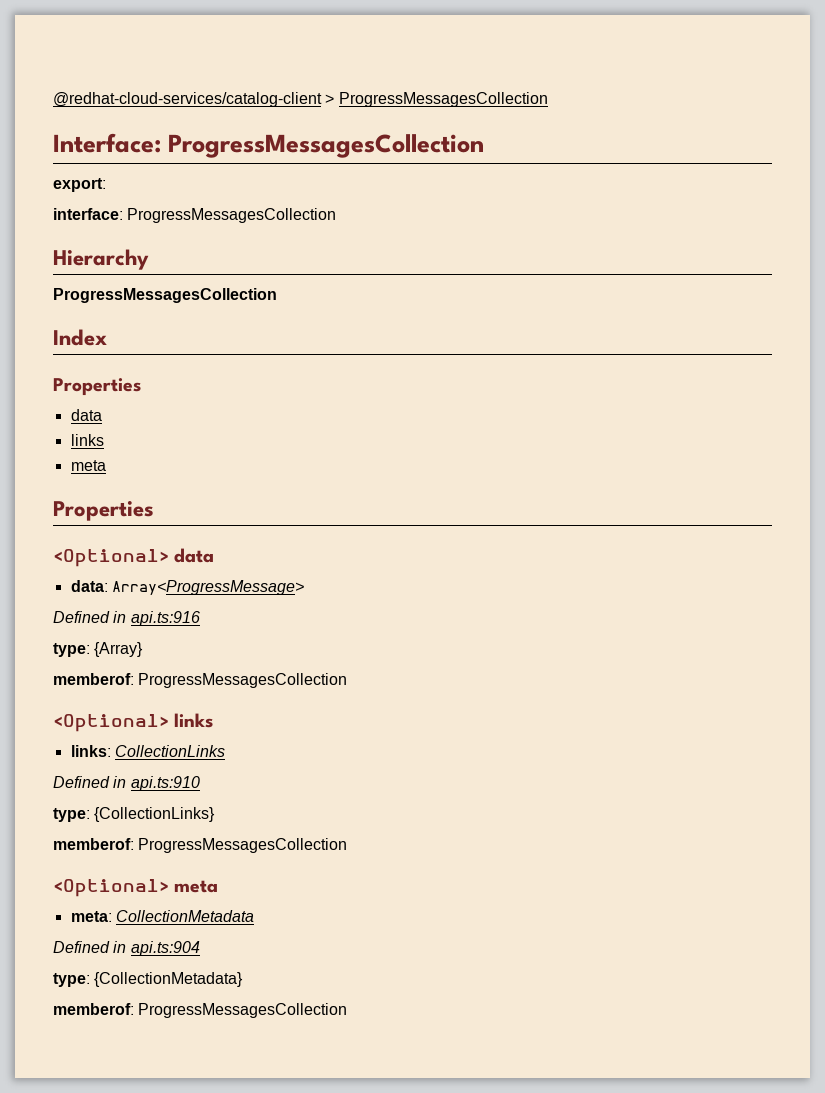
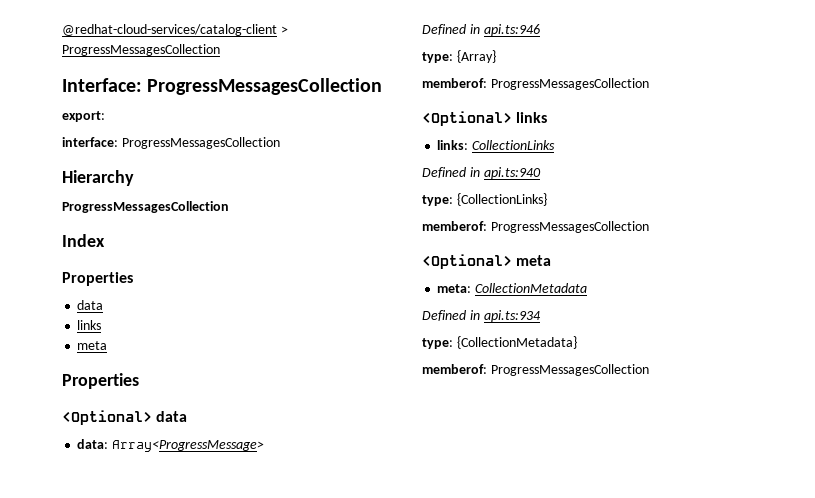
[130,611,200,626] api.ts:916 -> [483,24,540,36] api.ts:946
[130,776,200,791] api.ts:910 -> [483,167,541,179] api.ts:940
[130,941,200,956] api.ts:904 -> [483,310,541,322] api.ts:934

